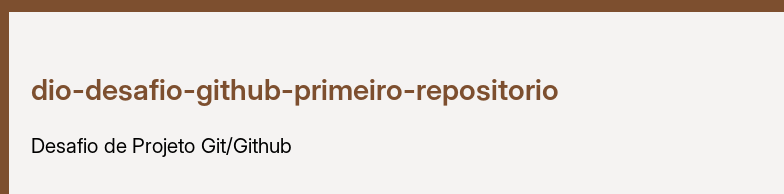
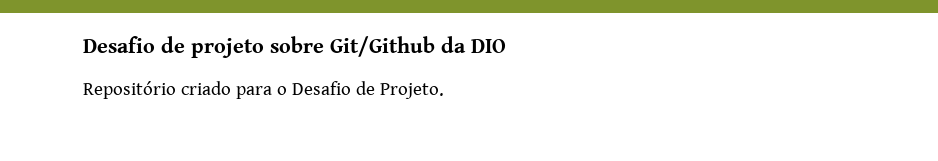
[31,79,559,106] [31,137,292,157] dio-desafio-github-primeiro-repositorio // Desafio de Projeto Git/Github -> [83,36,506,58] [83,81,444,99] Desafio de projeto sobre Git/Github da DIO // Repositório criado para o Desafio de Projeto.

